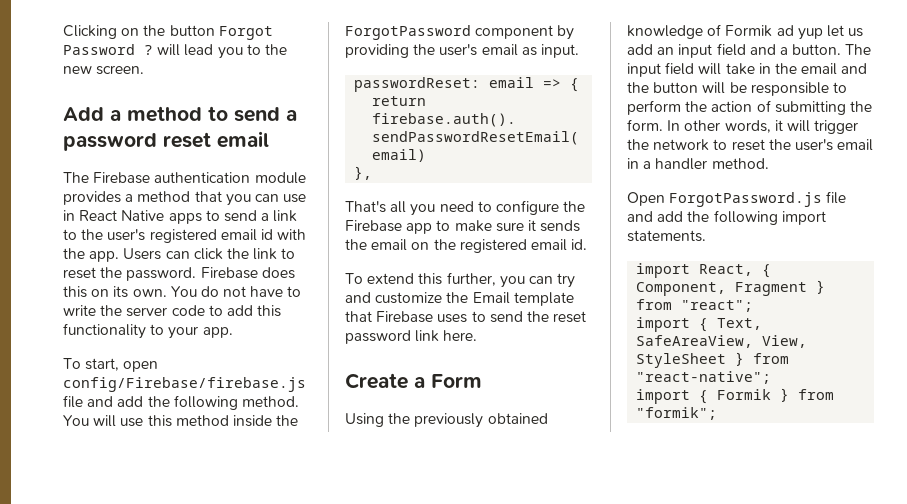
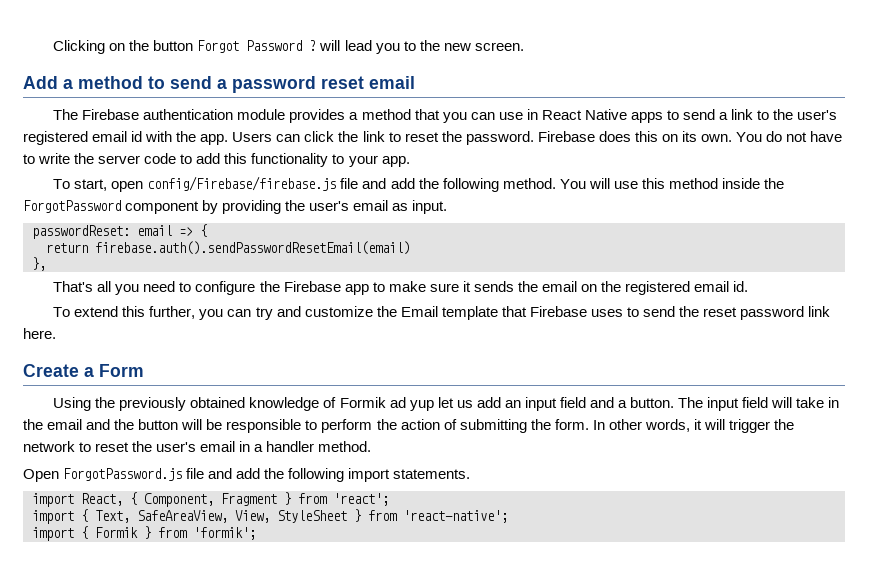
[681,300,754,312] "react"; -> [333,493,389,506] 'react';
[636,371,772,384] "react-native"; -> [403,510,508,523] 'react-native';
[636,407,718,420] "formik"; -> [193,527,256,540] 'formik';

